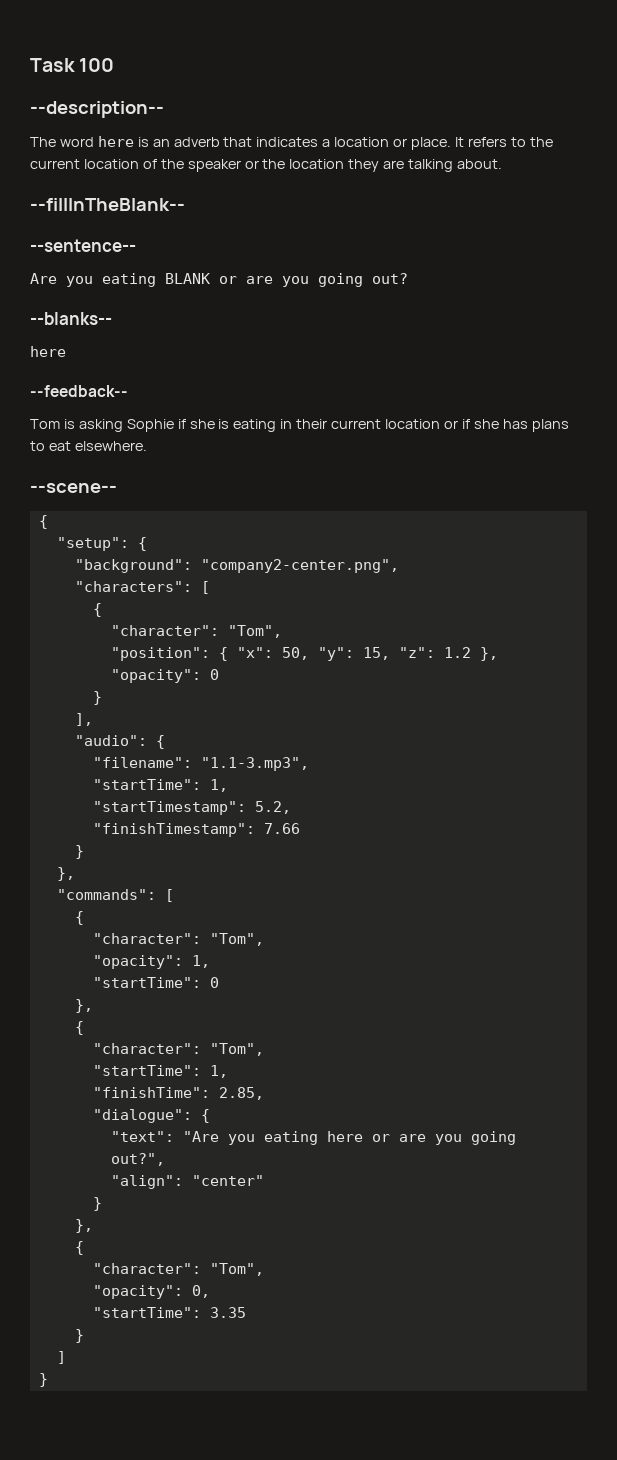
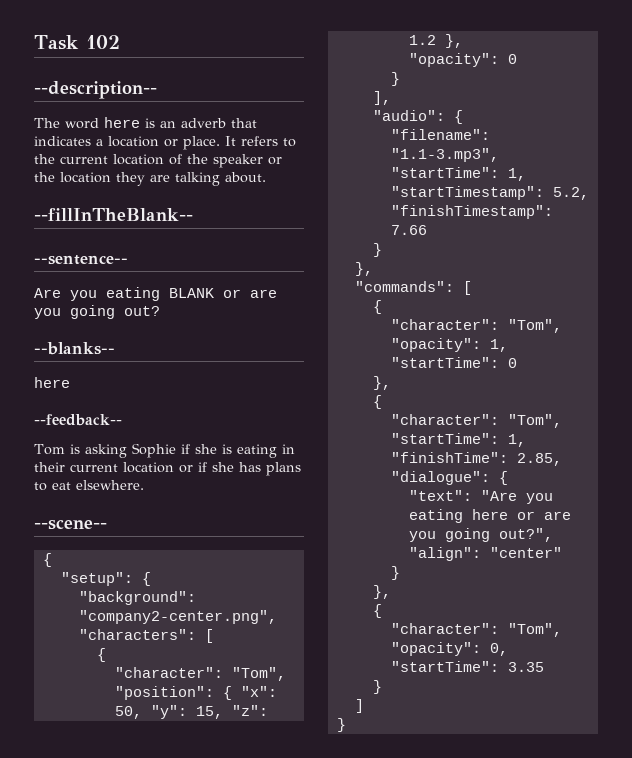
[79,58,115,72] 100 -> [85,35,120,49] 102

